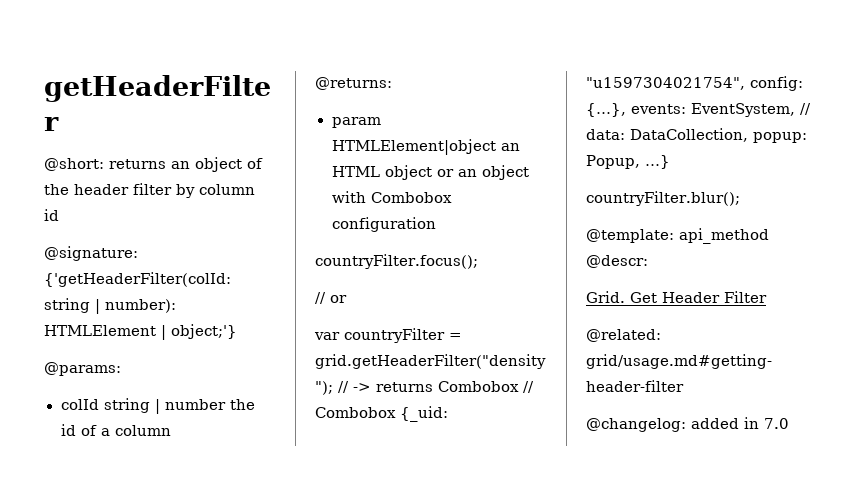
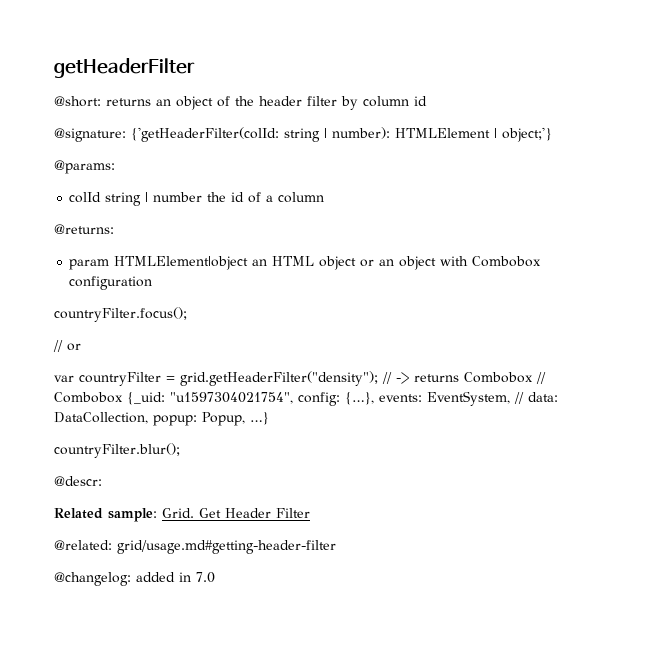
[586,228,769,244] @template: api_method -> (180, 450) none
(648, 261) none -> [54,508,157,522] Related sample:

